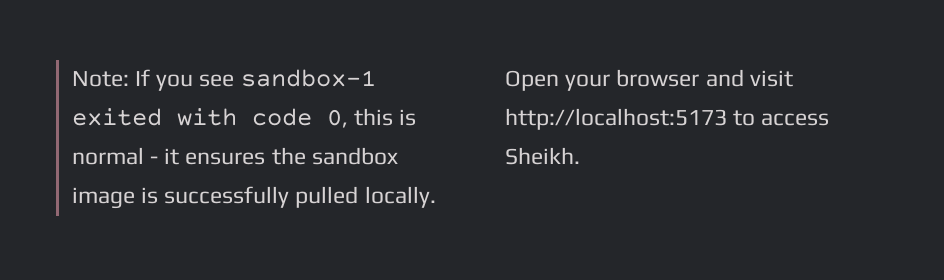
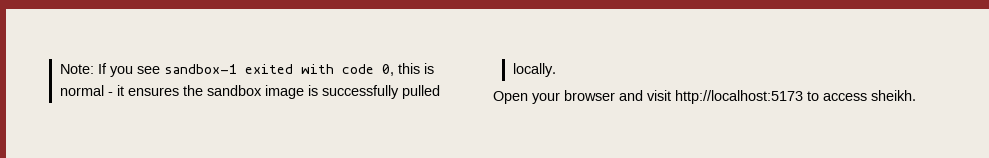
[505,147,580,165] Sheikh. -> [871,90,916,101] sheikh.

